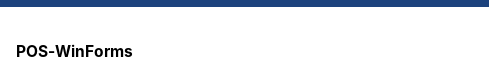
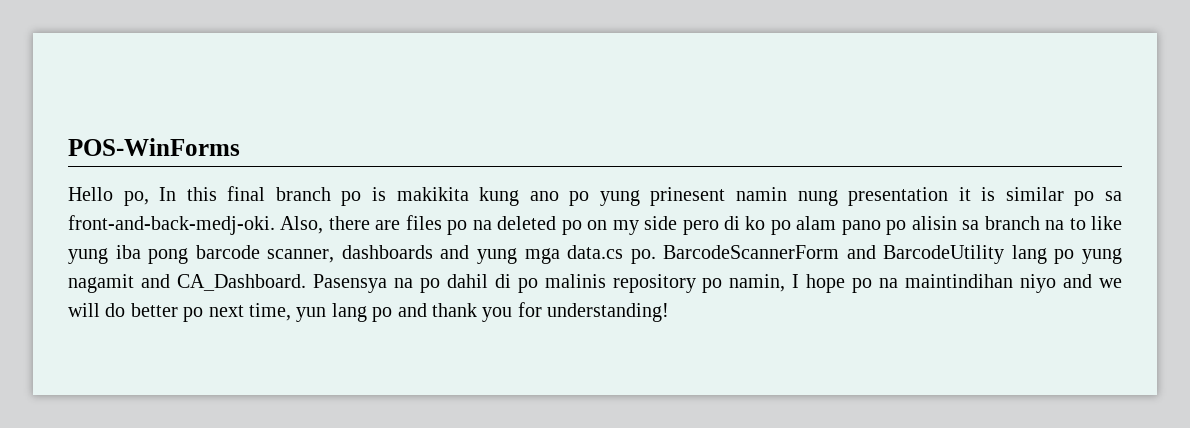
(133, 50) none -> [68,186,1122,206] [68,215,1123,235] [68,245,1122,264] [68,274,1123,293] [68,302,670,322] // Hello po, In this final branch po is makikita kung ano po yung prinesent namin nung presentation it is similar po sa front-and-back-medj-oki. Also, there are files po na deleted po on my side pero di ko po alam pano po alisin sa branch na to like yung iba pong barcode scanner, dashboards and yung mga data.cs po. BarcodeScannerForm and BarcodeUtility lang po yung nagamit and CA_Dashboard. Pasensya na po dahil di po malinis repository po namin, I hope po na maintindihan niyo and we will do better po next time, yun lang po and thank you for understanding!

